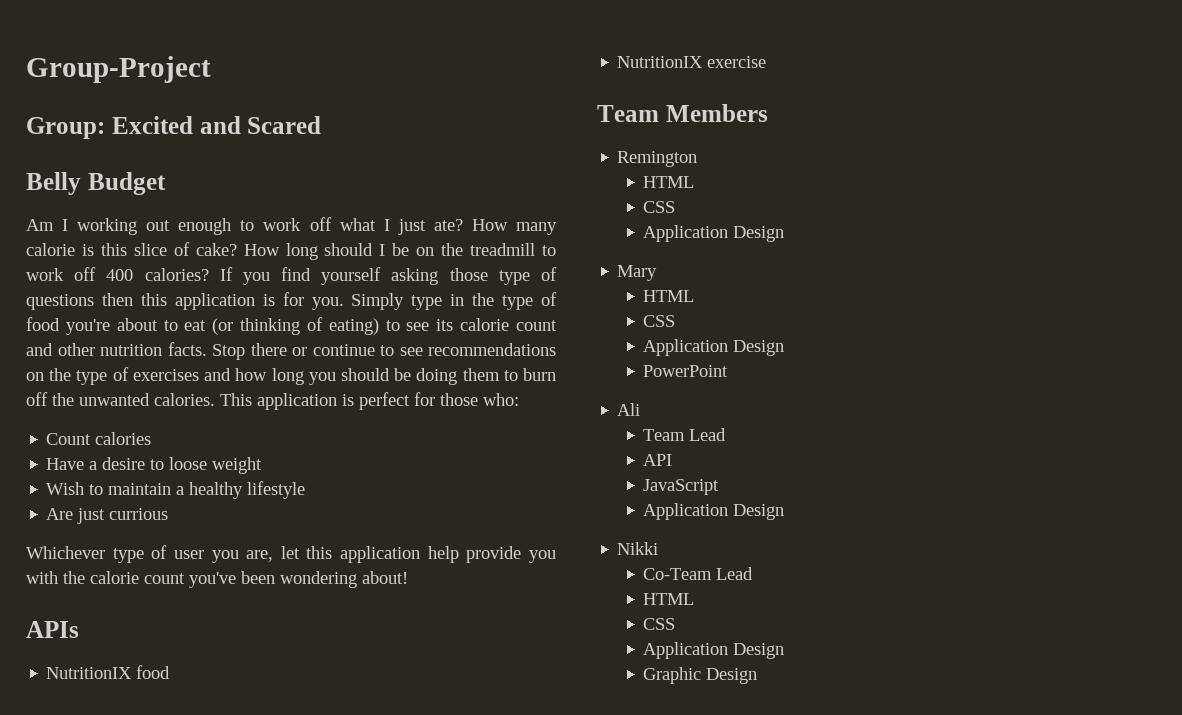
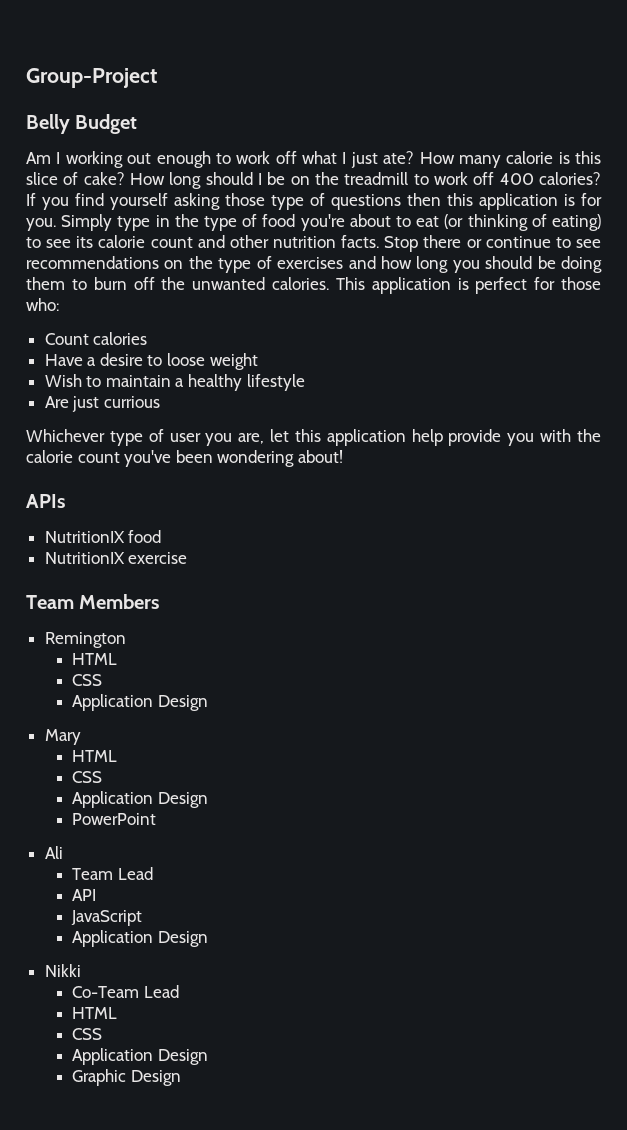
[26,116,322,139] // Group: Excited and Scared -> (157, 78) none

